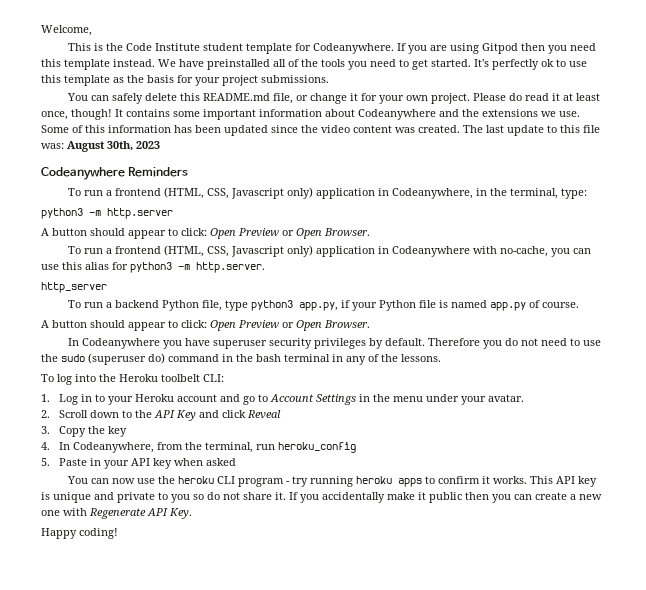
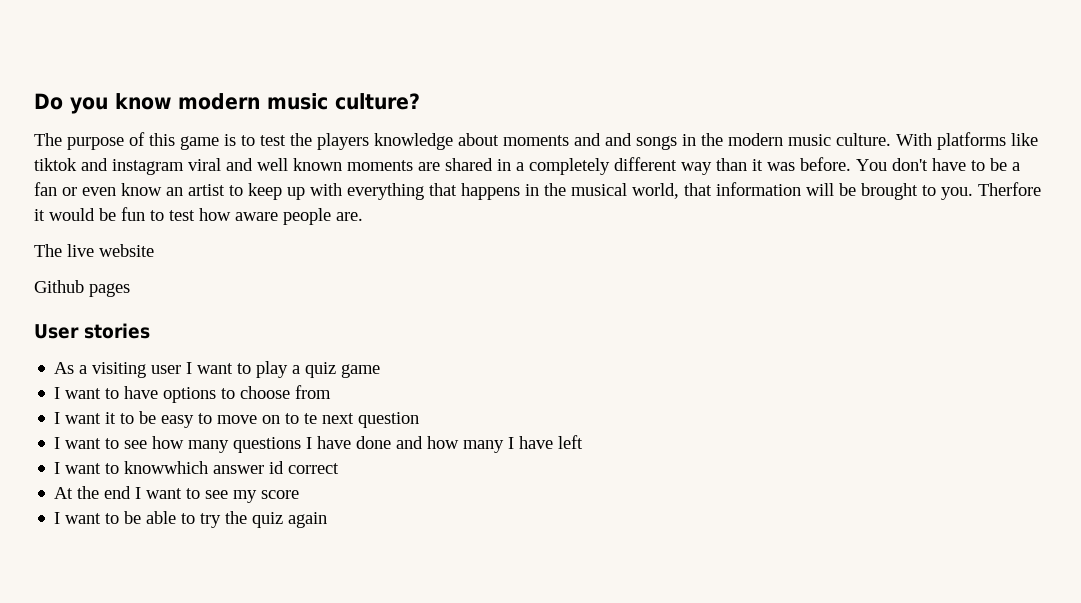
[41,25,92,36] [68,43,597,54] [41,59,587,70] [41,75,329,86] [67,93,601,104] [41,109,580,120] [41,125,600,136] [41,141,160,152] [41,167,189,180] [68,187,588,199] [41,208,173,219] [41,228,370,239] [68,245,592,257] [41,262,265,273] [41,282,107,293] [68,300,580,311] [41,320,370,331] [68,338,602,349] [41,353,441,365] [41,374,224,385] [41,394,525,405] [41,410,282,421] [41,426,128,437] [41,442,357,453] [41,458,237,469] [67,476,598,487] [41,492,602,503] [41,508,192,519] [41,528,118,539] Welcome, // This is the Code Institute student template for Codeanywhere. If you are using Gitpod then you need this template instead. We have preinstalled all of the tools you need to get started. It's perfectly ok to use this template as the basis for your project submissions. // You can safely delete this README.md file, or change it for your own project. Please do read it at least once, though! It contains some important information about Codeanywhere and the extensions we use. Some of this information has been updated since the video content was created. The last update to this file was: August 30th, 2023 // Codeanywhere Reminders // To run a frontend (HTML, CSS, Javascript only) application in Codeanywhere, in the terminal, type: // python3 -m http.server // A button should appear to click: Open Preview or Open Browser. // To run a frontend (HTML, CSS, Javascript only) application in Codeanywhere with no-cache, you can use this alias for python3 -m http.server. // http_server // To run a backend Python file, type python3 app.py, if your Python file is named app.py of course. // A button should appear to click: Open Preview or Open Browser. // In Codeanywhere you have superuser security privileges by default. Therefore you do not need to use the sudo (superuser do) command in the bash terminal in any of the lessons. // To log into the Heroku toolbelt CLI: // 1. Log in to your Heroku account and go to Account Settings in the menu under your avatar. // 2. Scroll down to the API Key and click Reveal // 3. Copy the key // 4. In Codeanywhere, from the terminal, run heroku_config // 5. Paste in your API key when asked // You can now use the heroku CLI program - try running heroku apps to confirm it works. This API key is unique and private to you so do not share it. If you accidentally make it public then you can create a new one with Regenerate API Key. // Happy coding! -> [34,93,420,114] [34,132,1038,150] [34,157,1020,175] [34,182,1041,200] [34,207,363,225] [34,244,154,257] [34,280,130,297] [34,323,150,339] [54,361,381,378] [54,385,332,403] [54,411,420,428] [54,435,584,453] [54,461,340,474] [54,486,300,503] [54,511,328,528] Do you know modern music culture? // The purpose of this game is to test the players knowledge about moments and and songs in the modern music culture. With platforms like tiktok and instagram viral and well known moments are shared in a completely different way than it was before. You don't have to be a fan or even know an artist to keep up with everything that happens in the musical world, that information will be brought to you. Therfore it would be fun to test how aware people are. // The live website // Github pages // User stories // As a visiting user I want to play a quiz game // I want to have options to choose from // I want it to be easy to move on to te next question // I want to see how many questions I have done and how many I have left // I want to knowwhich answer id correct // At the end I want to see my score // I want to be able to try the quiz again

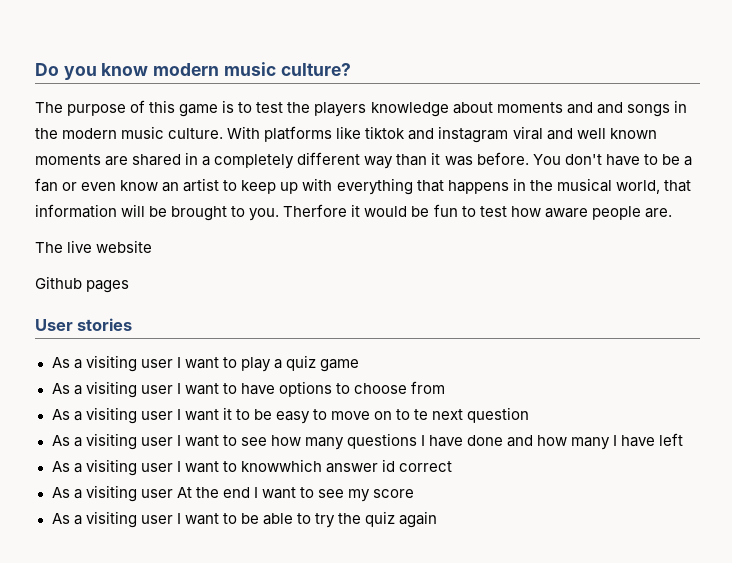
(381, 371) none -> [51,381,173,398] As a visiting user
(332, 392) none -> [51,407,173,424] As a visiting user
(420, 420) none -> [51,433,173,450] As a visiting user
(584, 442) none -> [51,459,173,476] As a visiting user
(340, 468) none -> [51,485,173,502] As a visiting user
(300, 494) none -> [51,511,173,528] As a visiting user

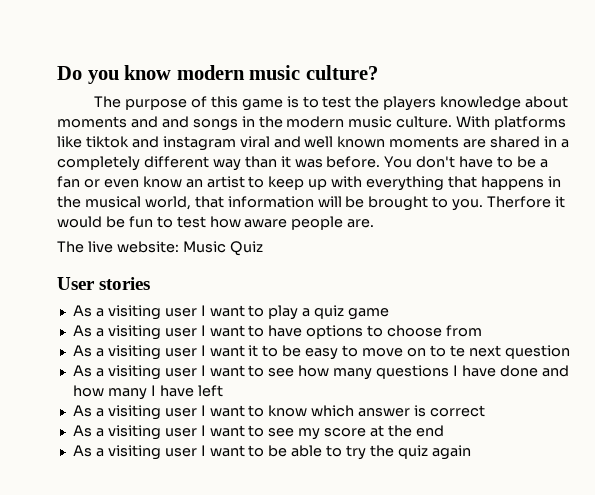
[96,240,153,253] [35,276,130,293] website // Github pages -> [116,241,263,256] website: Music Quiz
[240,459,395,473] knowwhich answer id -> [268,405,427,417] know which answer is
[176,487,250,498] At the end -> (197, 432) none
(415, 493) none -> [370,425,444,437] at the end

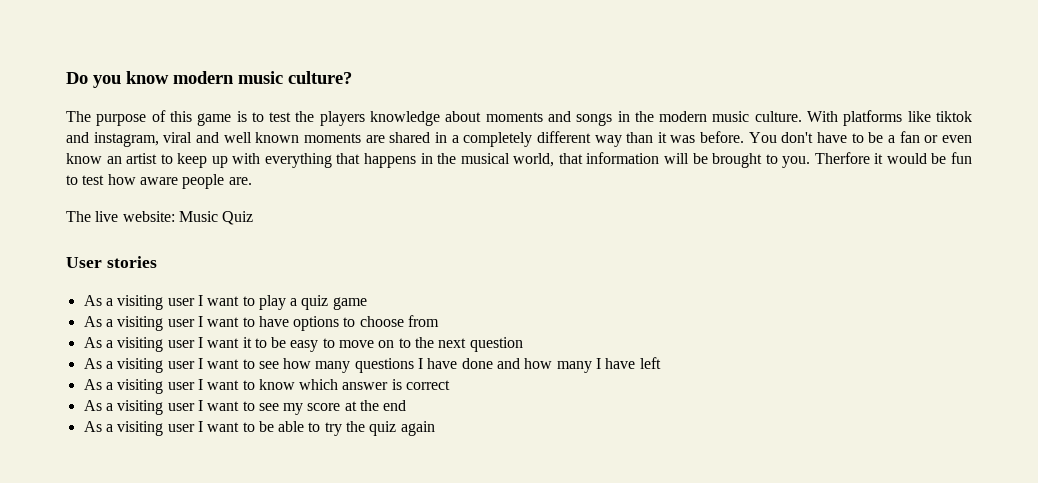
[161,116,189,128] and -> (571, 116) none
[162,136,236,151] instagram -> [93,132,159,147] instagram,
[449,345,465,357] te -> [415,337,435,348] the

